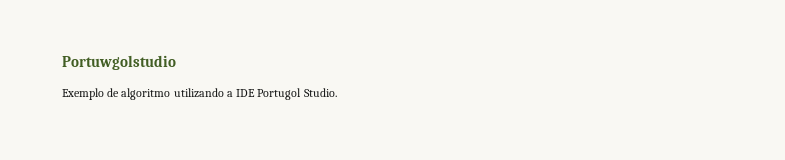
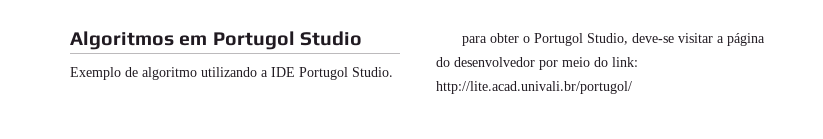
[62,55,176,70] Portuwgolstudio -> [70,31,362,50] Algoritmos em Portugol Studio
(337, 92) none -> [462,33,766,46] [436,57,638,70] [436,81,632,94] // para obter o Portugol Studio, deve-se visitar a página do desenvolvedor por meio do link: http://lite.acad.univali.br/portugol/

